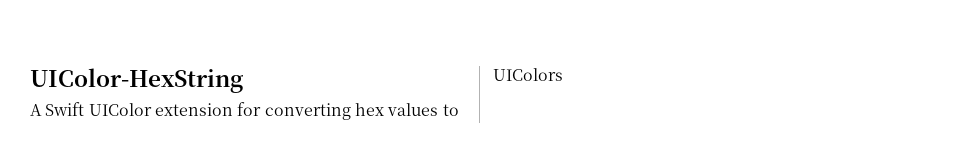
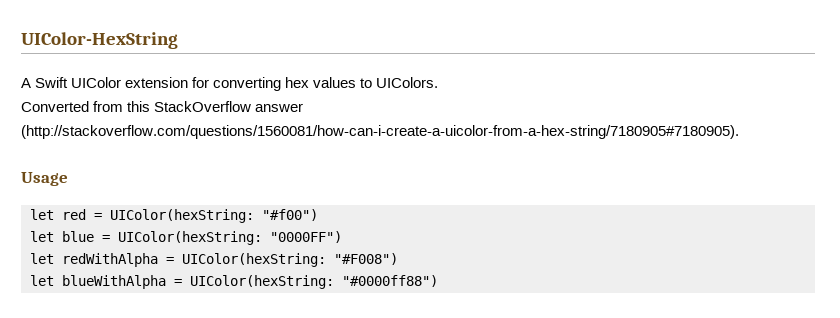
[493,68,563,81] UIColors -> [376,77,439,88] [21,101,304,112] [21,125,739,139] [21,172,68,186] [30,209,318,223] [30,231,342,245] [30,253,398,267] [30,275,438,289] UIColors. // Converted from this StackOverflow answer (http://stackoverflow.com/questions/1560081/how-can-i-create-a-uicolor-from-a-hex-string/7180905#7180905). // Usage // let red = UIColor(hexString: "#f00") // let blue = UIColor(hexString: "0000FF") // let redWithAlpha = UIColor(hexString: "#F008") // let blueWithAlpha = UIColor(hexString: "#0000ff88")

